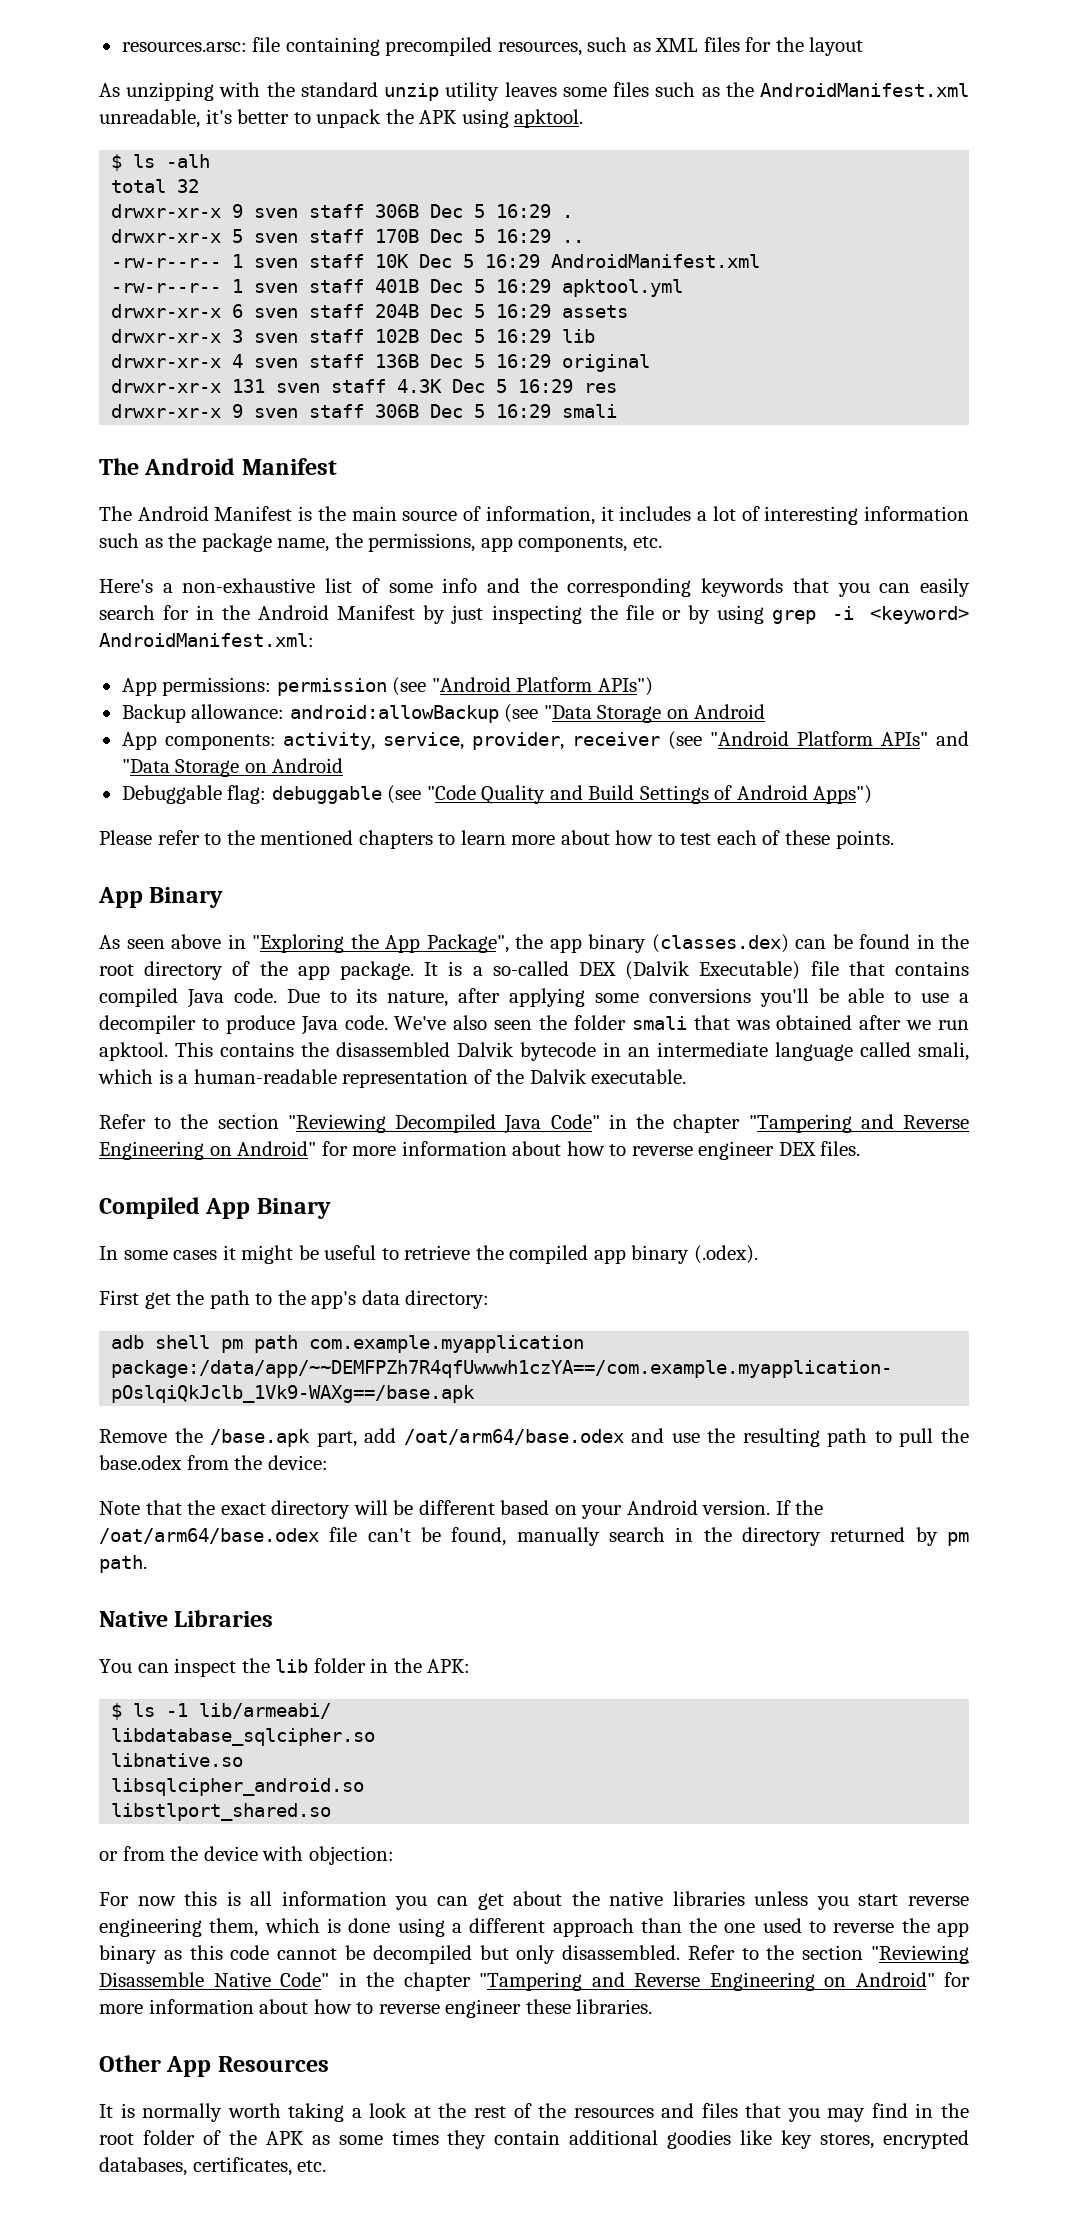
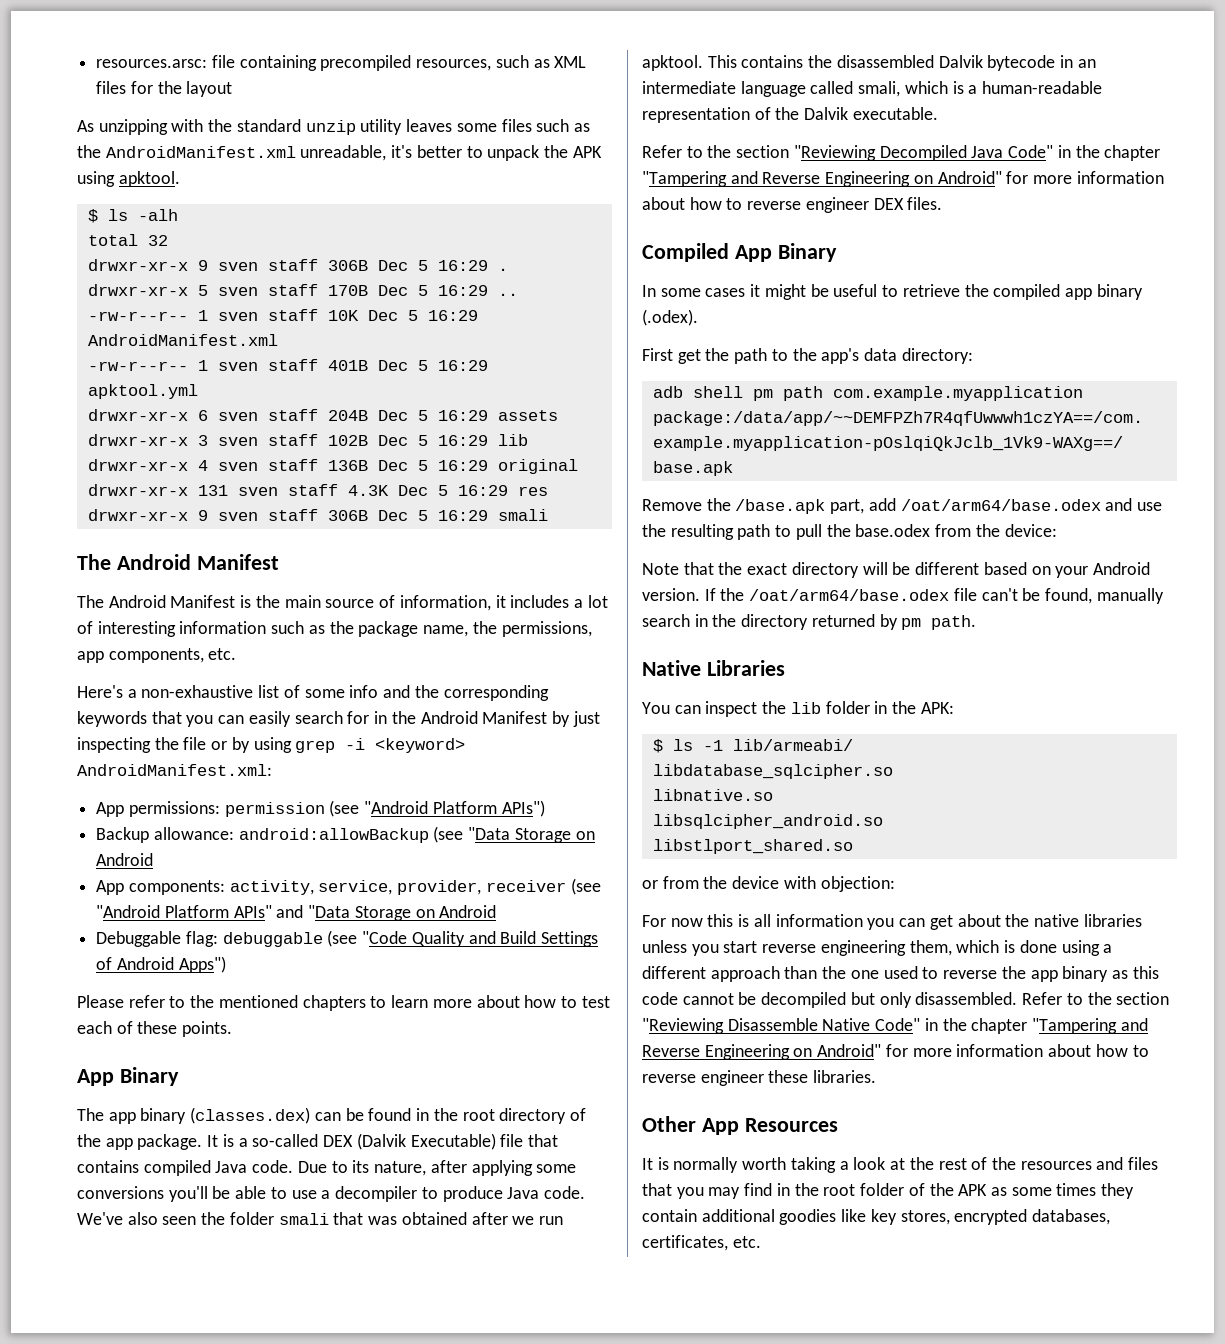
[99,934,543,953] As seen above in "Exploring the App Package", the -> [77,1108,104,1121] The

